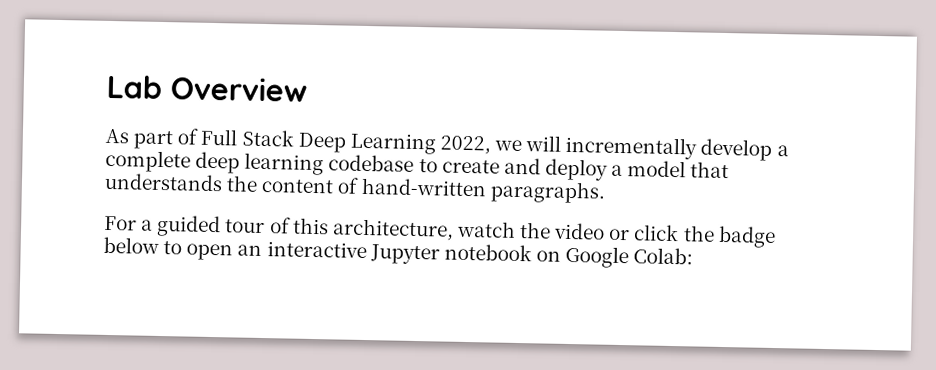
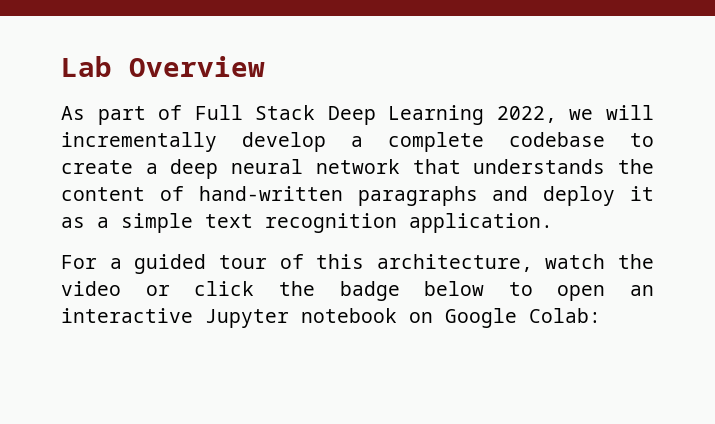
[195,151,325,176] deep learning -> (484, 142) none
[503,157,687,181] and deploy a model -> [145,159,400,179] a deep neural network
[489,180,606,204] paragraphs. -> [357,186,654,206] [61,213,553,233] paragraphs and deploy it as a simple text recognition application.

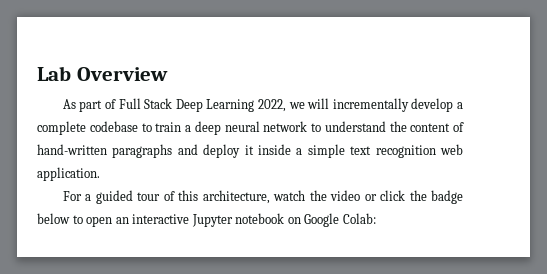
[61,160,133,174] create -> [155,122,182,132] train
[412,159,606,174] that understands -> [311,121,386,132] to understand
[61,217,85,228] as -> [258,144,291,155] inside
(397, 223) none -> [439,144,463,155] web

